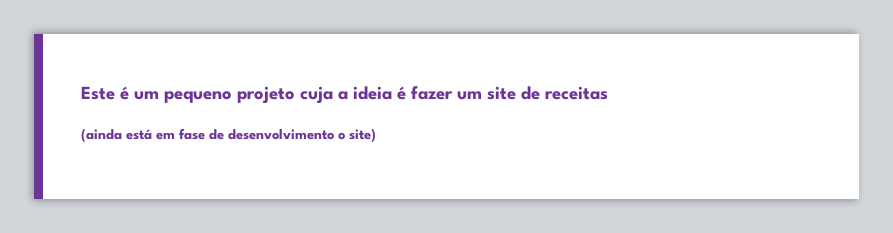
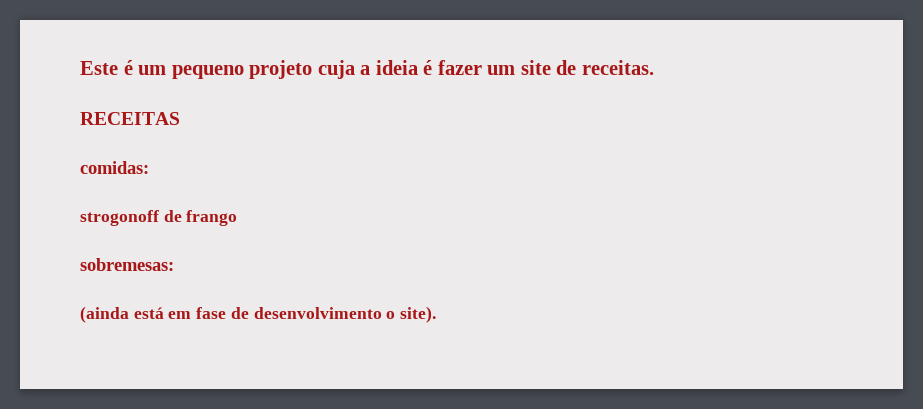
[545,86,608,100] receitas -> [581,60,654,75] [80,112,180,125] [80,161,149,174] [80,210,238,226] [80,258,174,271] receitas. // RECEITAS // comidas: // strogonoff de frango // sobremesas:
[349,128,376,143] site) -> [400,306,437,323] site).

